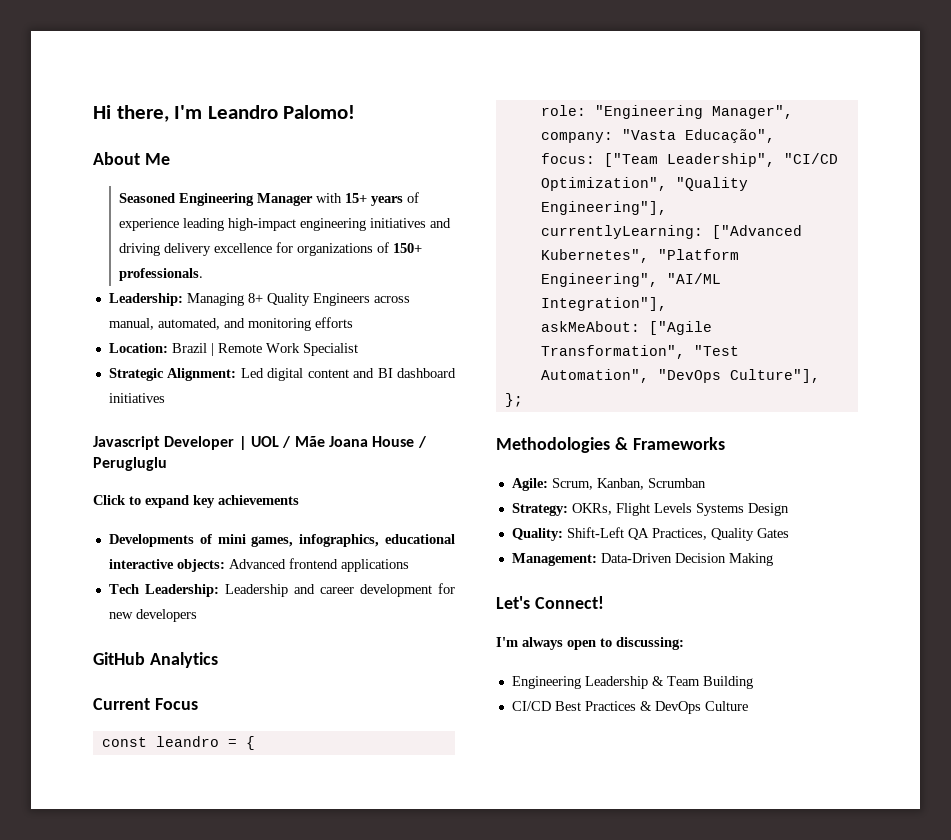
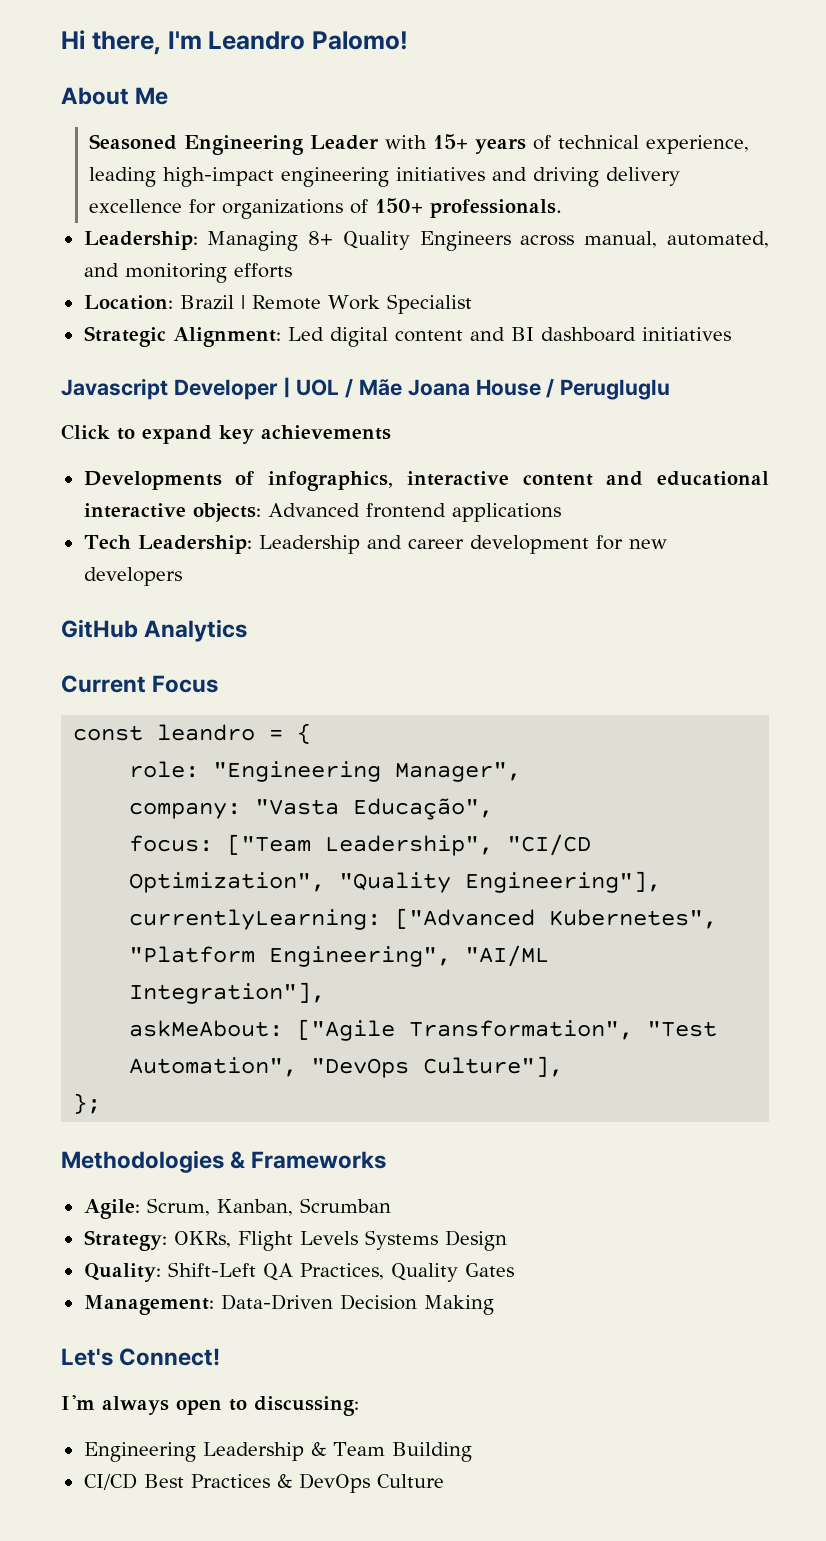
[256,193,313,206] Manager -> [310,135,380,150] Leader
[118,218,179,231] experience -> [558,135,750,154] technical experience,
[217,534,380,547] mini games, infographics, -> [268,471,644,491] infographics, interactive content and

